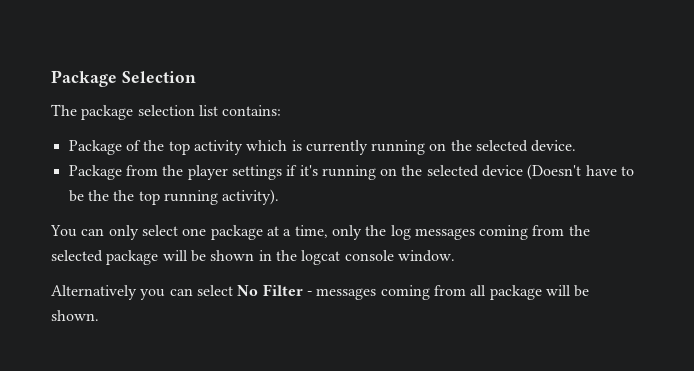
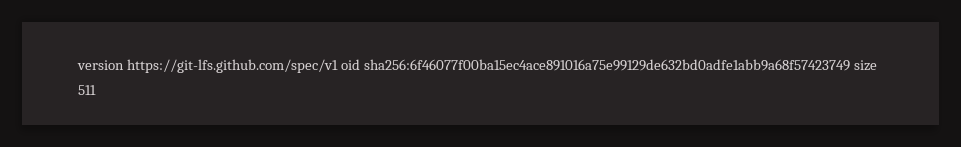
[51,70,196,87] [51,104,282,120] [68,140,577,155] [68,164,635,180] [68,189,280,205] [50,225,590,240] [51,250,455,265] [51,284,590,300] [51,310,99,321] Package Selection // The package selection list contains: // Package of the top activity which is currently running on the selected device. // Package from the player settings if it's running on the selected device (Doesn't have to be the the top running activity). // You can only select one package at a time, only the log messages coming from the selected package will be shown in the logcat console window. // Alternatively you can select No Filter - messages coming from all package will be shown. -> [77,59,877,73] [78,85,96,95] version https://git-lfs.github.com/spec/v1 oid sha256:6f46077f00ba15ec4ace891016a75e99129de632bd0adfe1abb9a68f57423749 size 511

